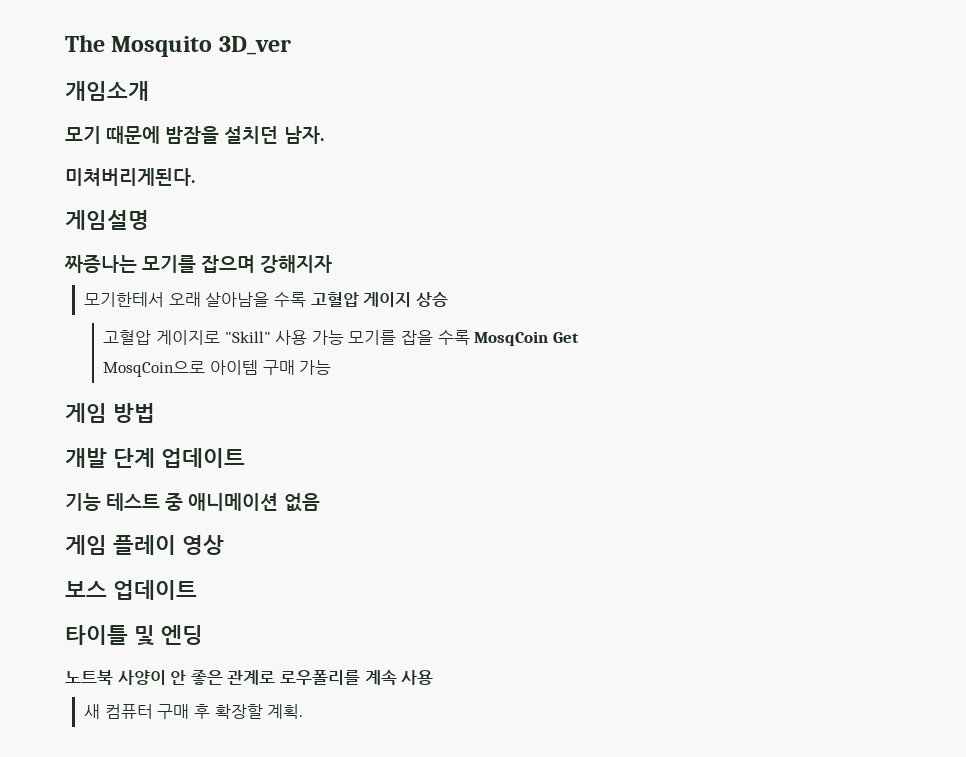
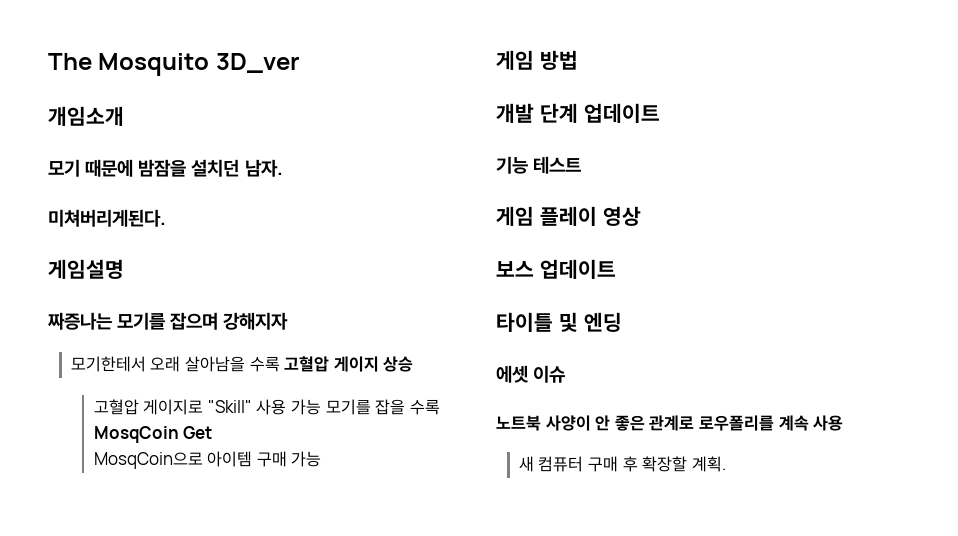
[165,493,320,512] 중 애니메이션 없음 -> (582, 165) none
(203, 635) none -> [496,365,566,383] // 에셋 이슈

